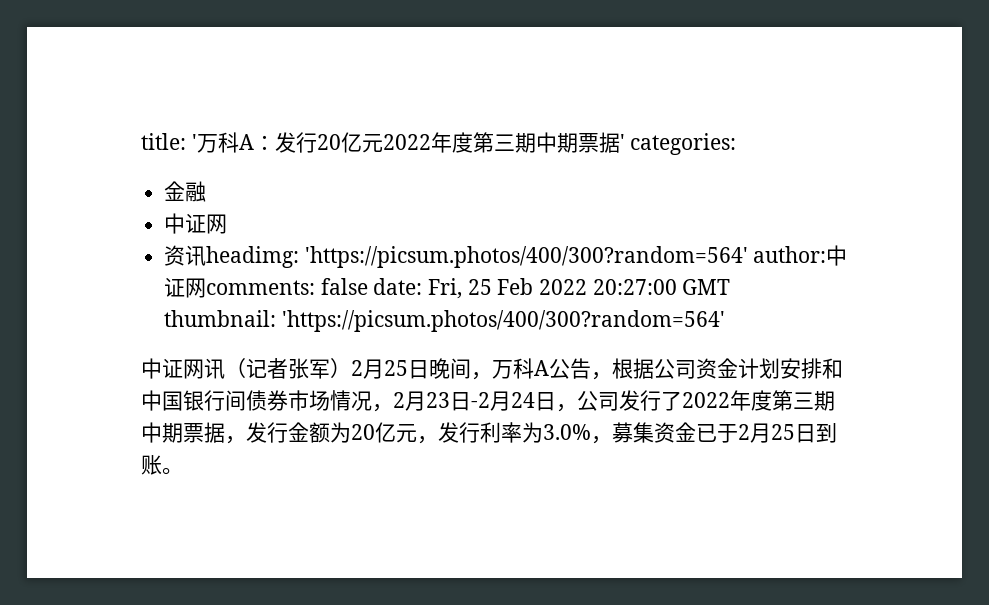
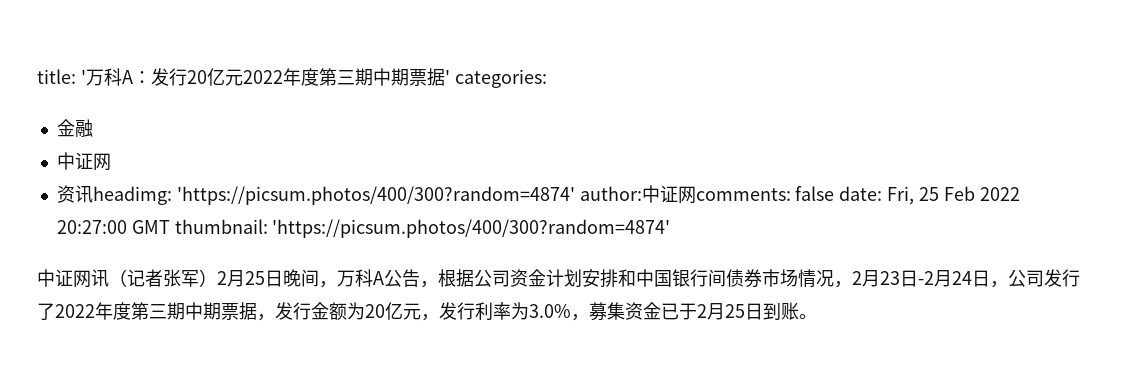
[304,246,748,268] 'https://picsum.photos/400/300?random=564' -> [176,186,575,205] 'https://picsum.photos/400/300?random=4874'
[281,310,725,332] 'https://picsum.photos/400/300?random=564' -> [272,219,671,238] 'https://picsum.photos/400/300?random=4874'

